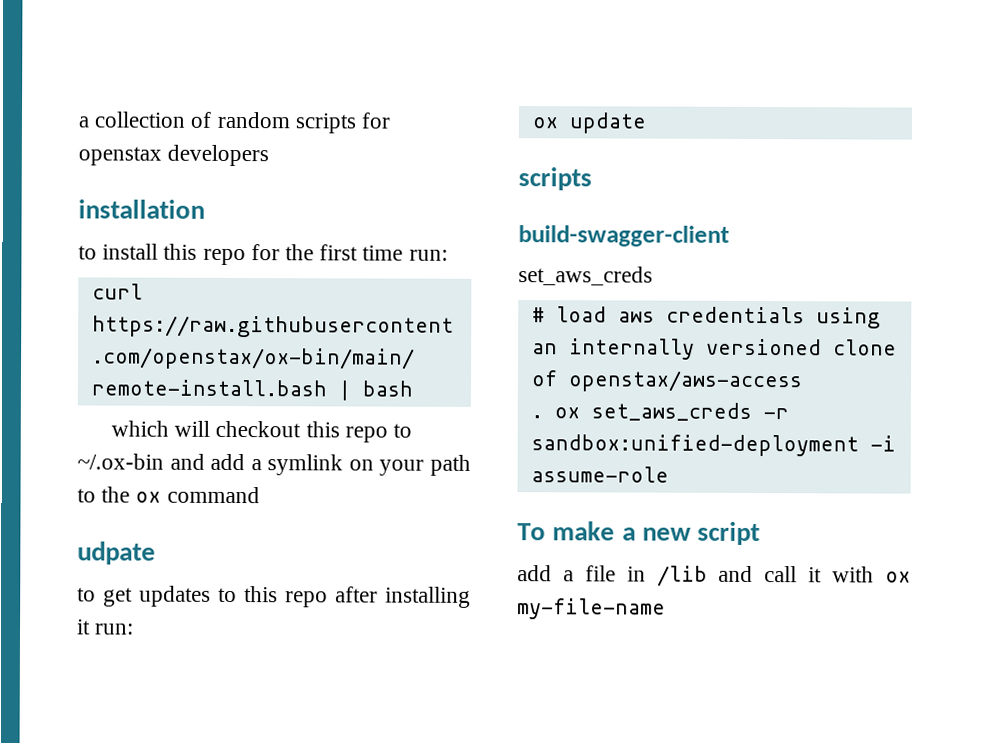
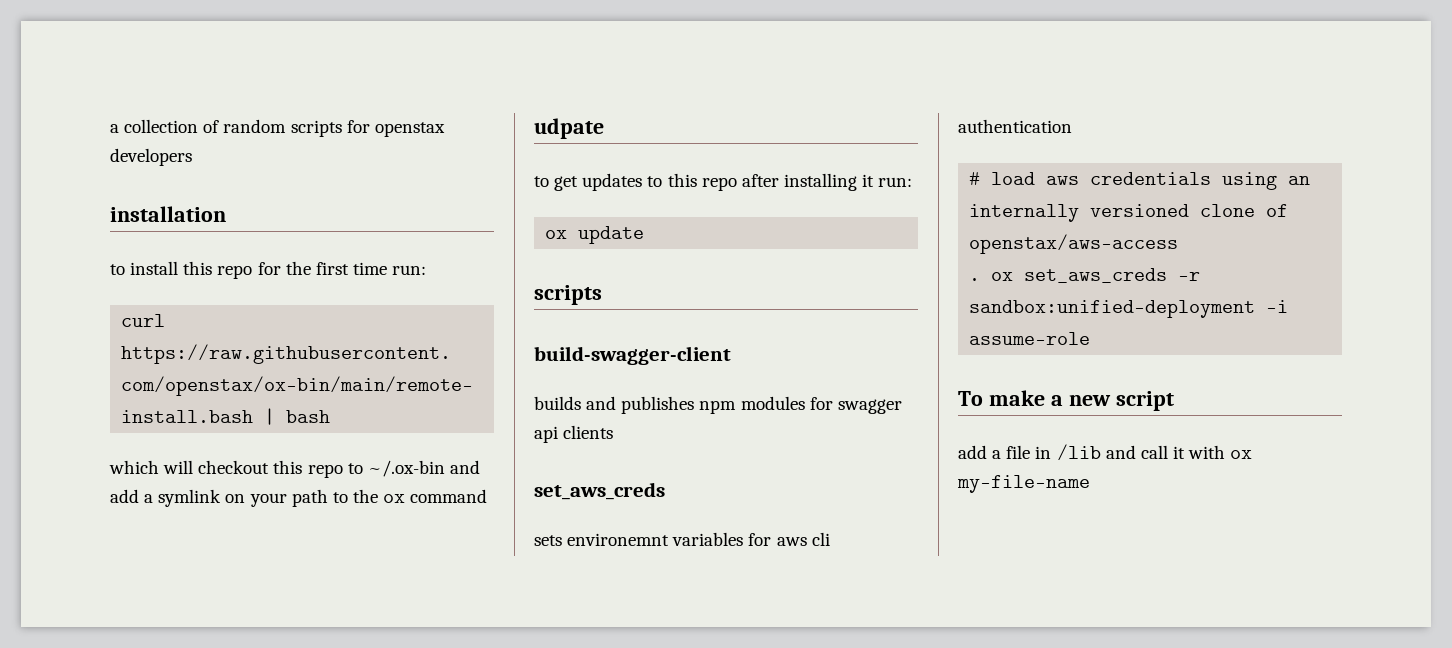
[518,266,653,286] set_aws_creds -> [534,396,902,414] [534,425,614,443] [534,482,665,500] [534,532,830,546] [958,119,1072,133] builds and publishes npm modules for swagger api clients // set_aws_creds // sets environemnt variables for aws cli authentication

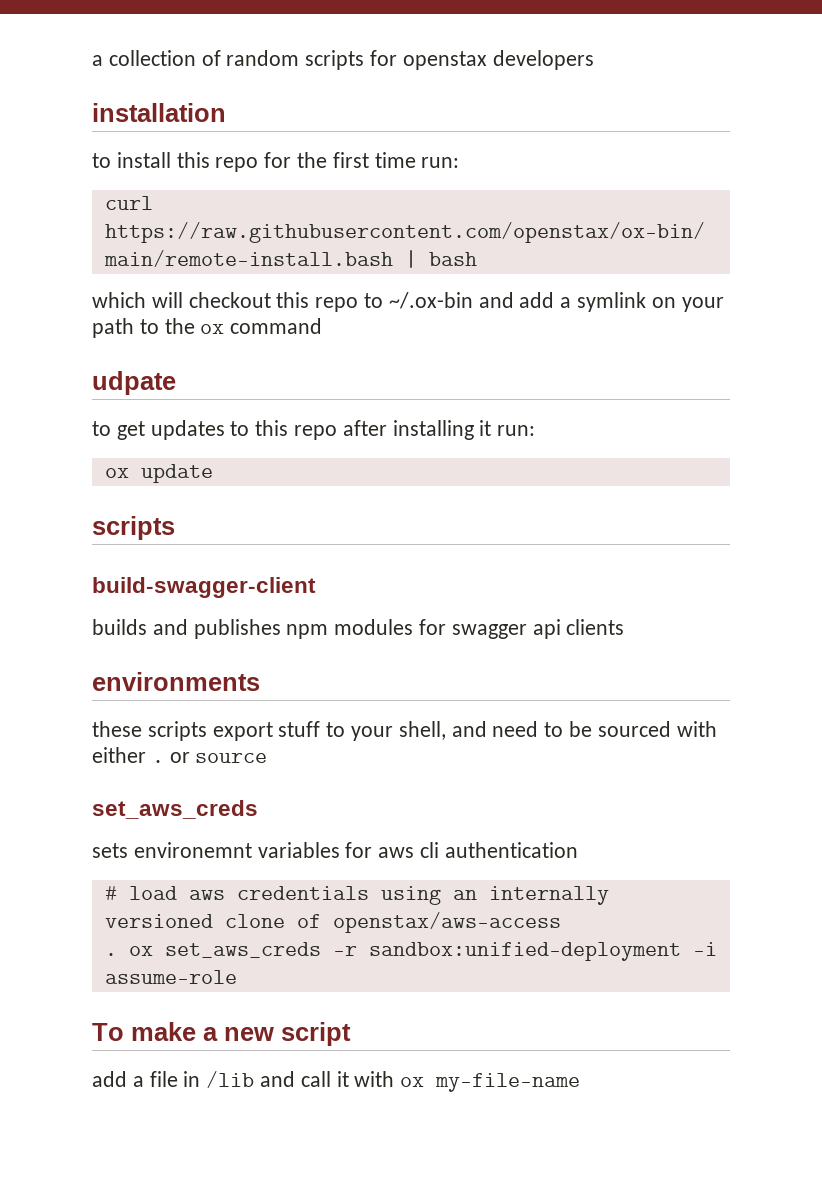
(614, 432) none -> [92,672,260,691] [92,721,717,741] [92,747,268,763] // environments // these scripts export stuff to your shell, and need to be sourced with either . or source

